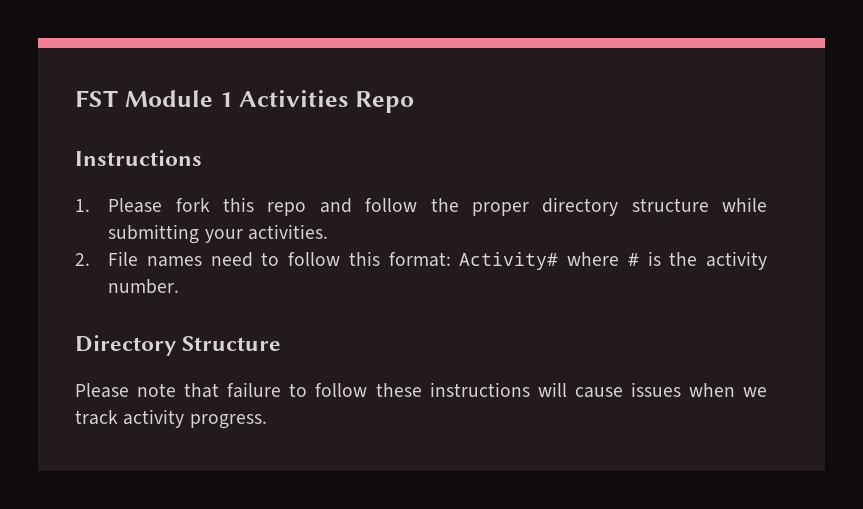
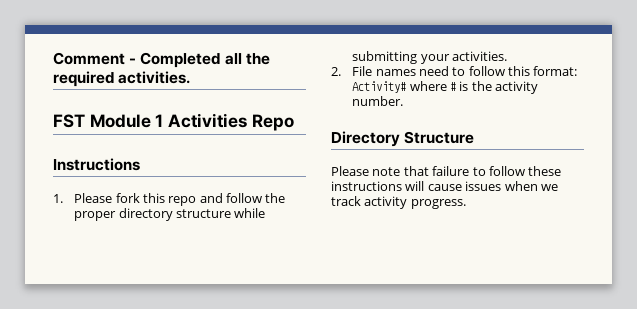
(75, 98) none -> [53,52,270,68] [53,71,191,87] Comment - Completed all the required activities. //

